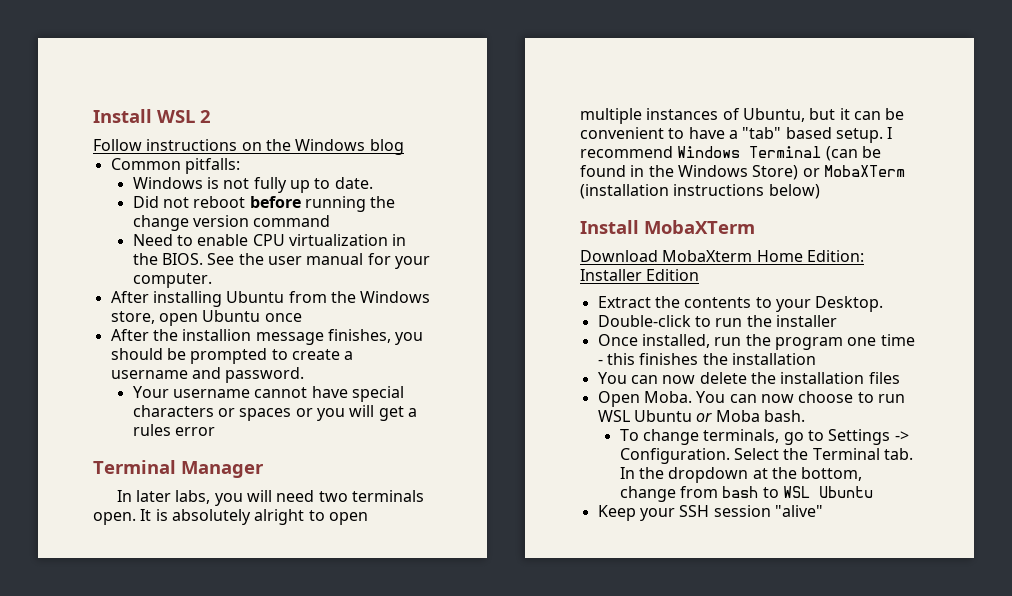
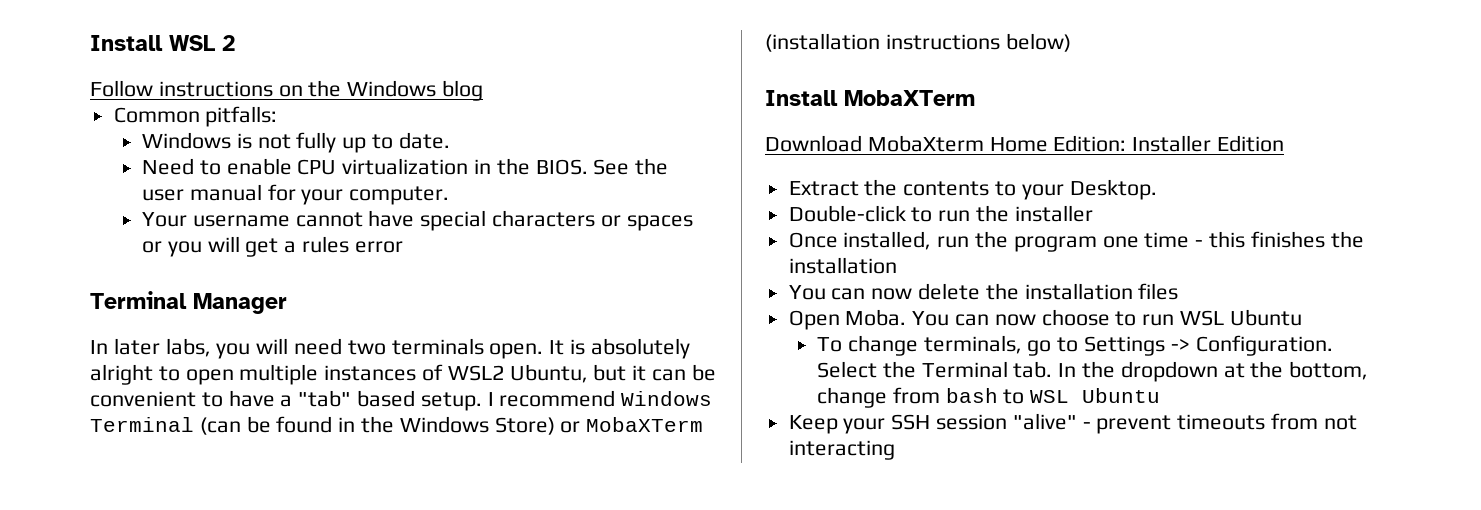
[132,196,396,212] [132,215,331,231] // Did not reboot before running the change version command -> (450, 140) none
[110,291,431,307] [110,310,302,326] [110,329,424,345] [110,348,354,364] [110,367,305,383] // After installing Ubuntu from the Windows store, open Ubuntu once // After the installion message finishes, you should be prompted to create a username and password. -> (450, 195) none
(740, 114) none -> [447,365,504,381] WSL2
[696,410,805,422] or Moba bash. -> (1302, 317) none
(823, 511) none -> [1082,413,1357,434] [788,440,895,460] - prevent timeouts from not interacting

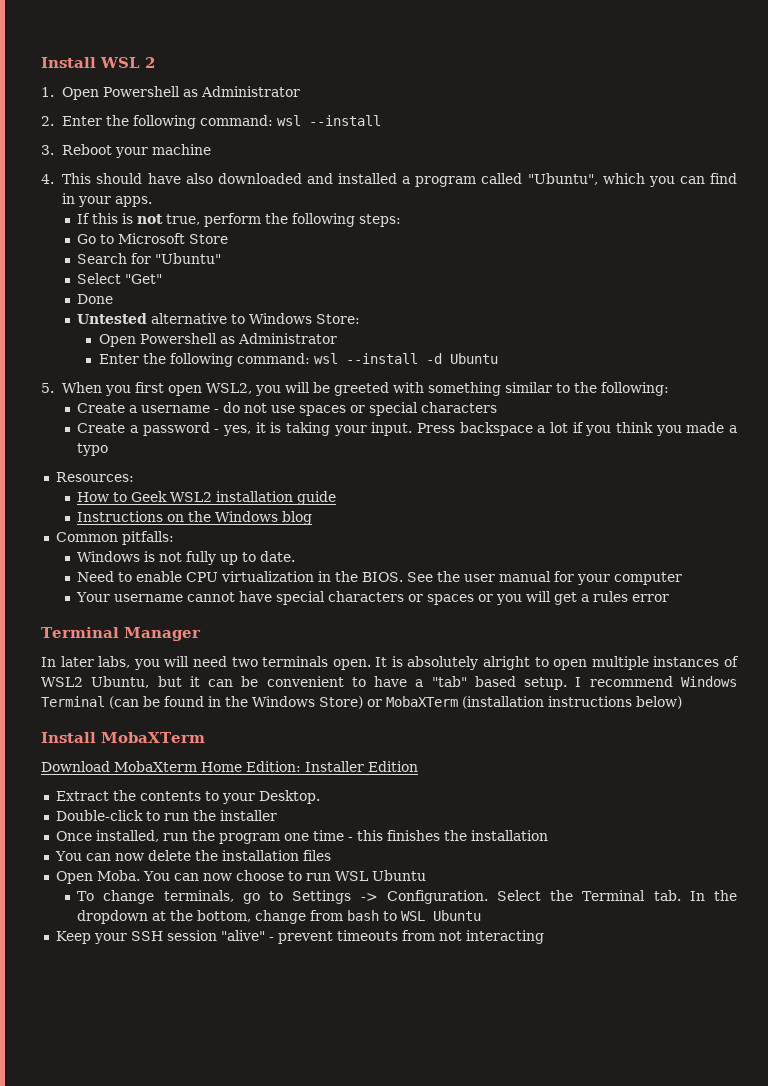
[90,80,273,97] Follow instructions -> [41,86,301,100] [41,115,382,129] [41,144,212,158] [41,173,737,187] [62,193,153,207] [77,213,402,227] [77,233,229,244] [77,253,222,264] [77,273,163,284] [77,294,114,304] [77,313,361,324] [98,333,337,347] [98,353,498,367] [41,382,670,396] [77,402,498,416] [77,422,738,436] [77,443,109,456] [55,472,134,482] [77,491,337,505] [77,511,164,522] 1. Open Powershell as Administrator // 2. Enter the following command: wsl --install // 3. Reboot your machine // 4. This should have also downloaded and installed a program called "Ubuntu", which you can find in your apps. // If this is not true, perform the following steps: // Go to Microsoft Store // Search for "Ubuntu" // Select "Get" // Done // Untested alternative to Windows Store: // Open Powershell as Administrator // Enter the following command: wsl --install -d Ubuntu // 5. When you first open WSL2, you will be greeted with something similar to the following: // Create a username - do not use spaces or special characters // Create a password - yes, it is taking your input. Press backspace a lot if you think you made a typo // Resources: // How to Geek WSL2 installation guide // Instructions
[349,186,450,205] computer. -> [614,572,683,585] computer

